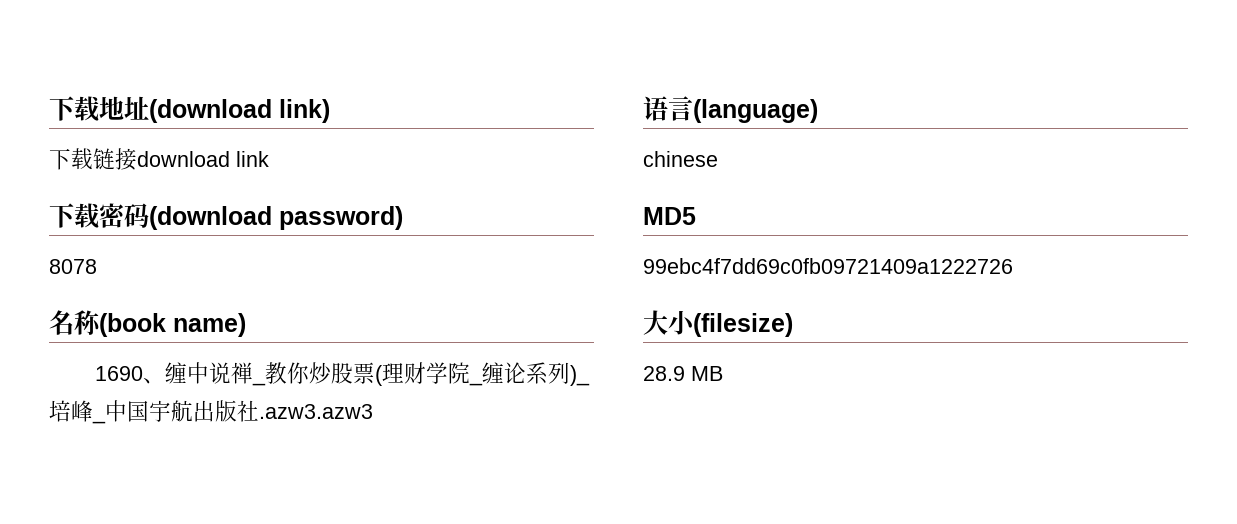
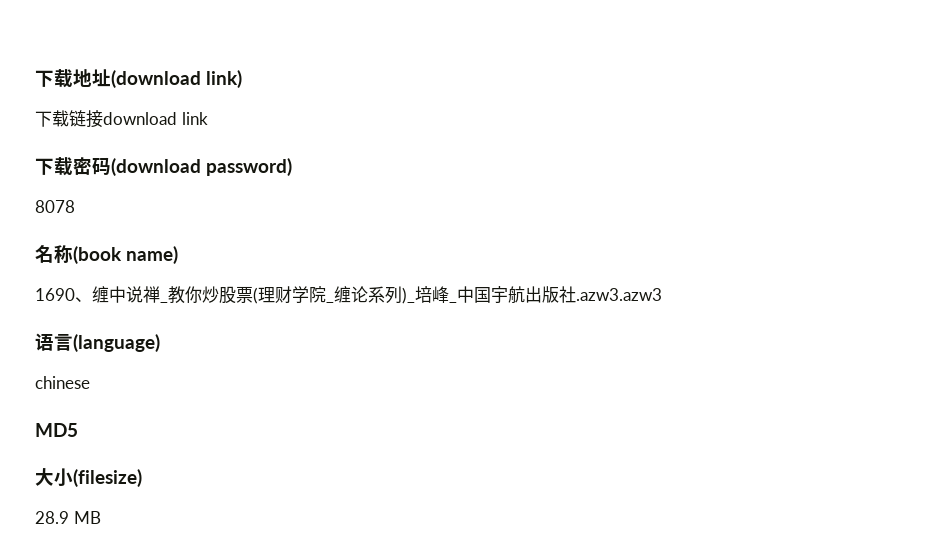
[643,258,1013,274] // 99ebc4f7dd69c0fb09721409a1222726 -> (78, 430) none

